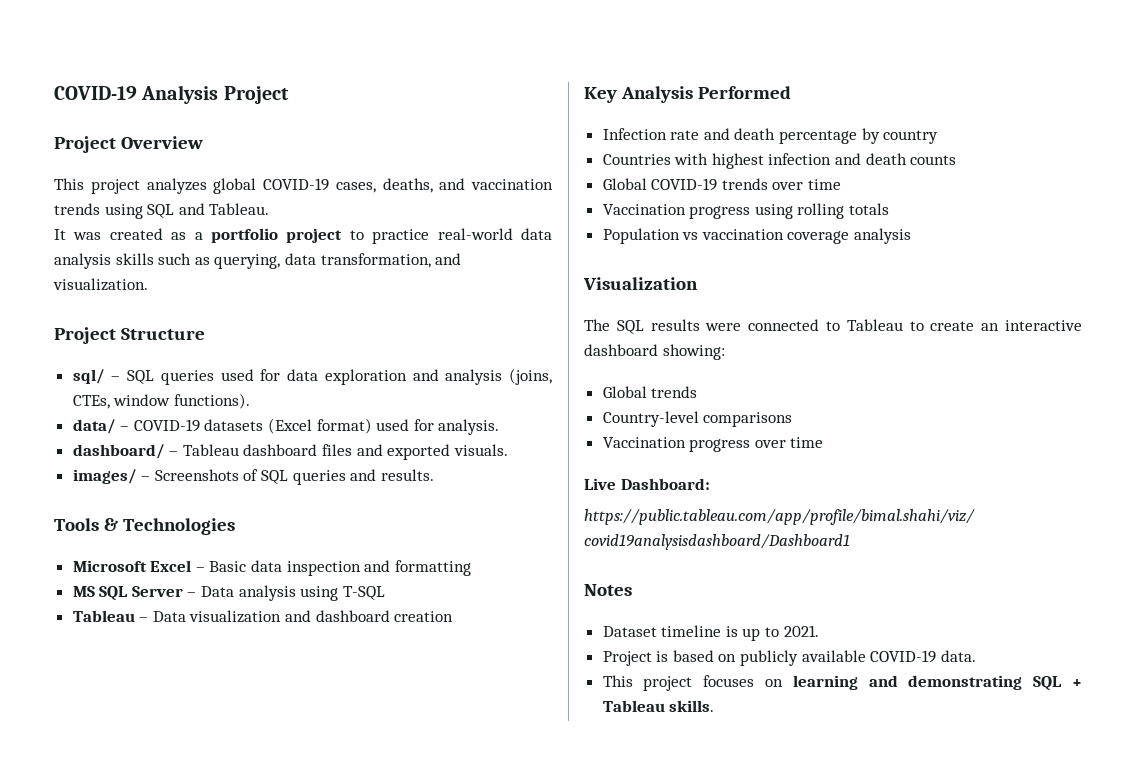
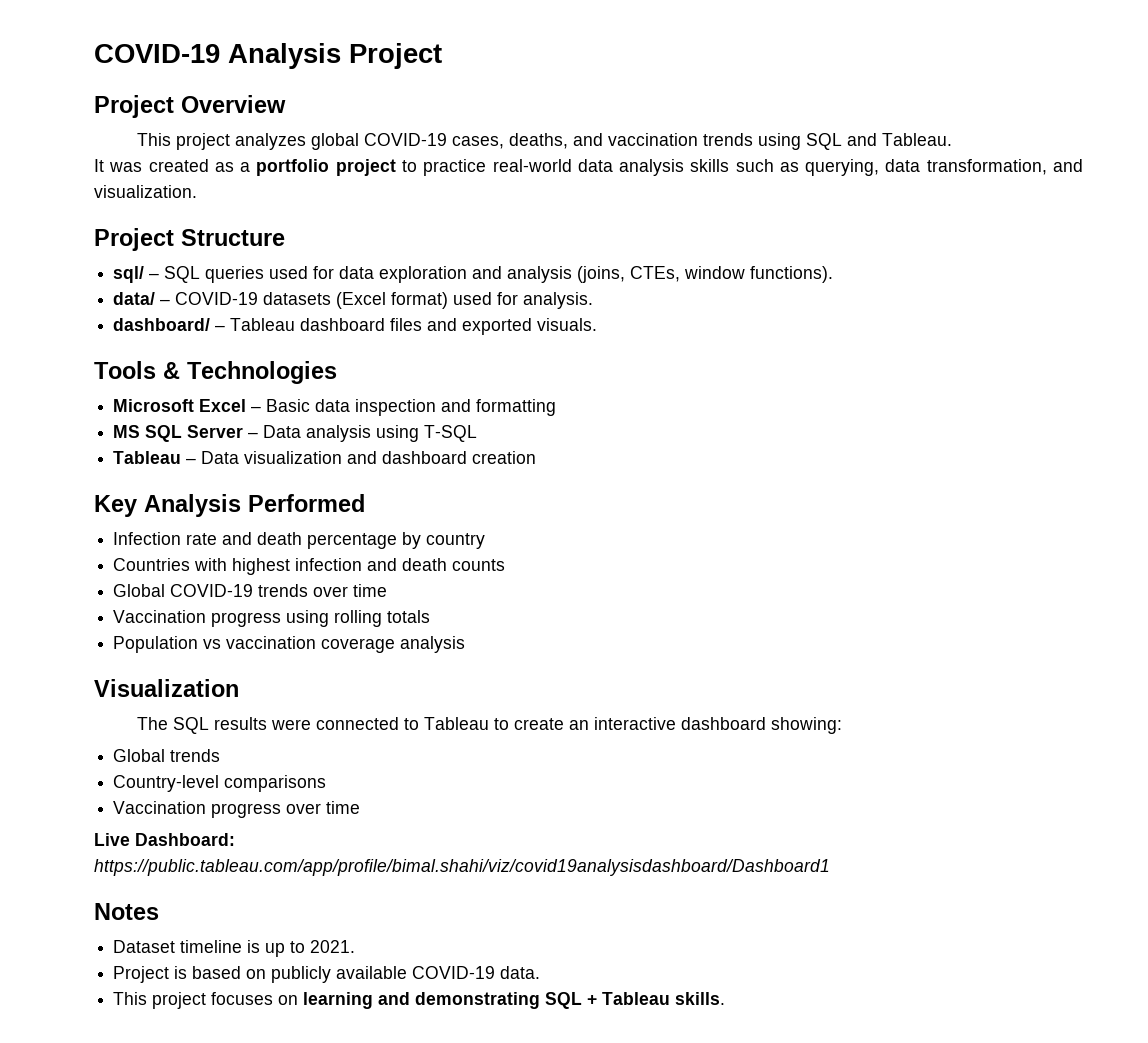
[72,469,434,485] // images/ – Screenshots of SQL queries and results. -> (598, 324) none

